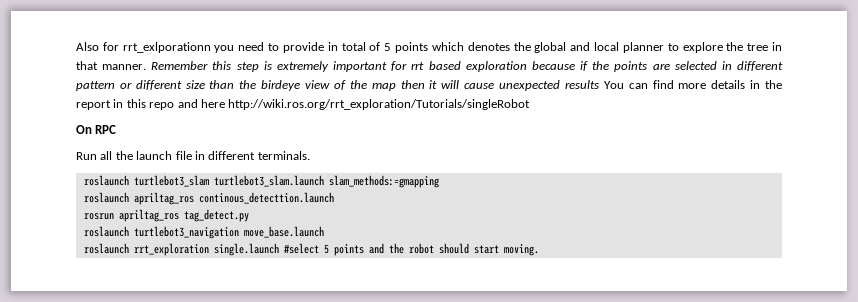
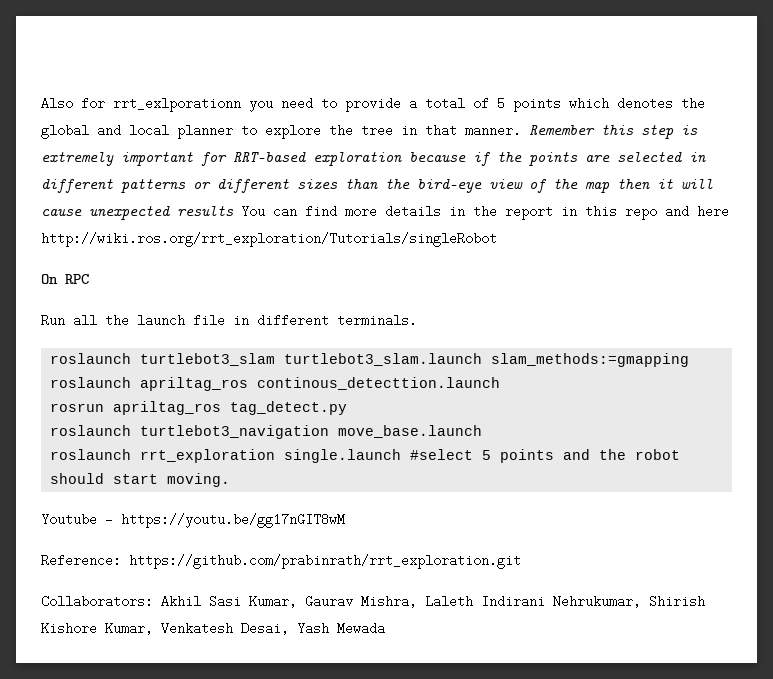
[327,42,338,51] in -> [409,97,417,110] a
[411,61,461,70] rrt based -> [233,152,306,162] RRT-based
[76,81,115,91] pattern -> [121,179,186,193] patterns
[185,80,205,89] size -> [297,179,338,189] sizes
[261,80,301,91] birdeye -> [417,179,482,193] bird-eye
(539, 250) none -> [41,513,345,528] [41,554,521,569] [41,595,705,608] [41,622,385,635] // Youtube - https://youtu.be/gg17nGIT8wM // Reference: https://github.com/prabinrath/rrt_exploration.git // Collaborators: Akhil Sasi Kumar, Gaurav Mishra, Laleth Indirani Nehrukumar, Shirish Kishore Kumar, Venkatesh Desai, Yash Mewada

